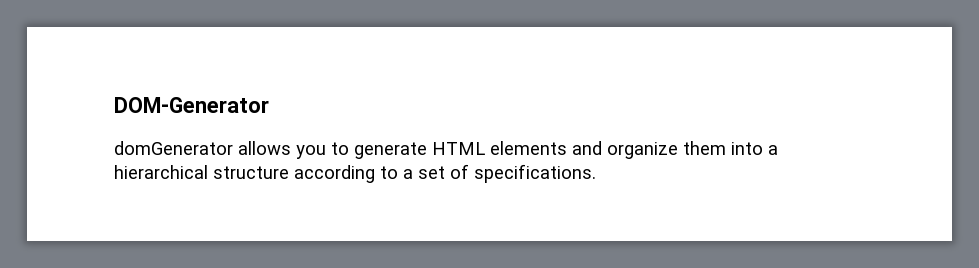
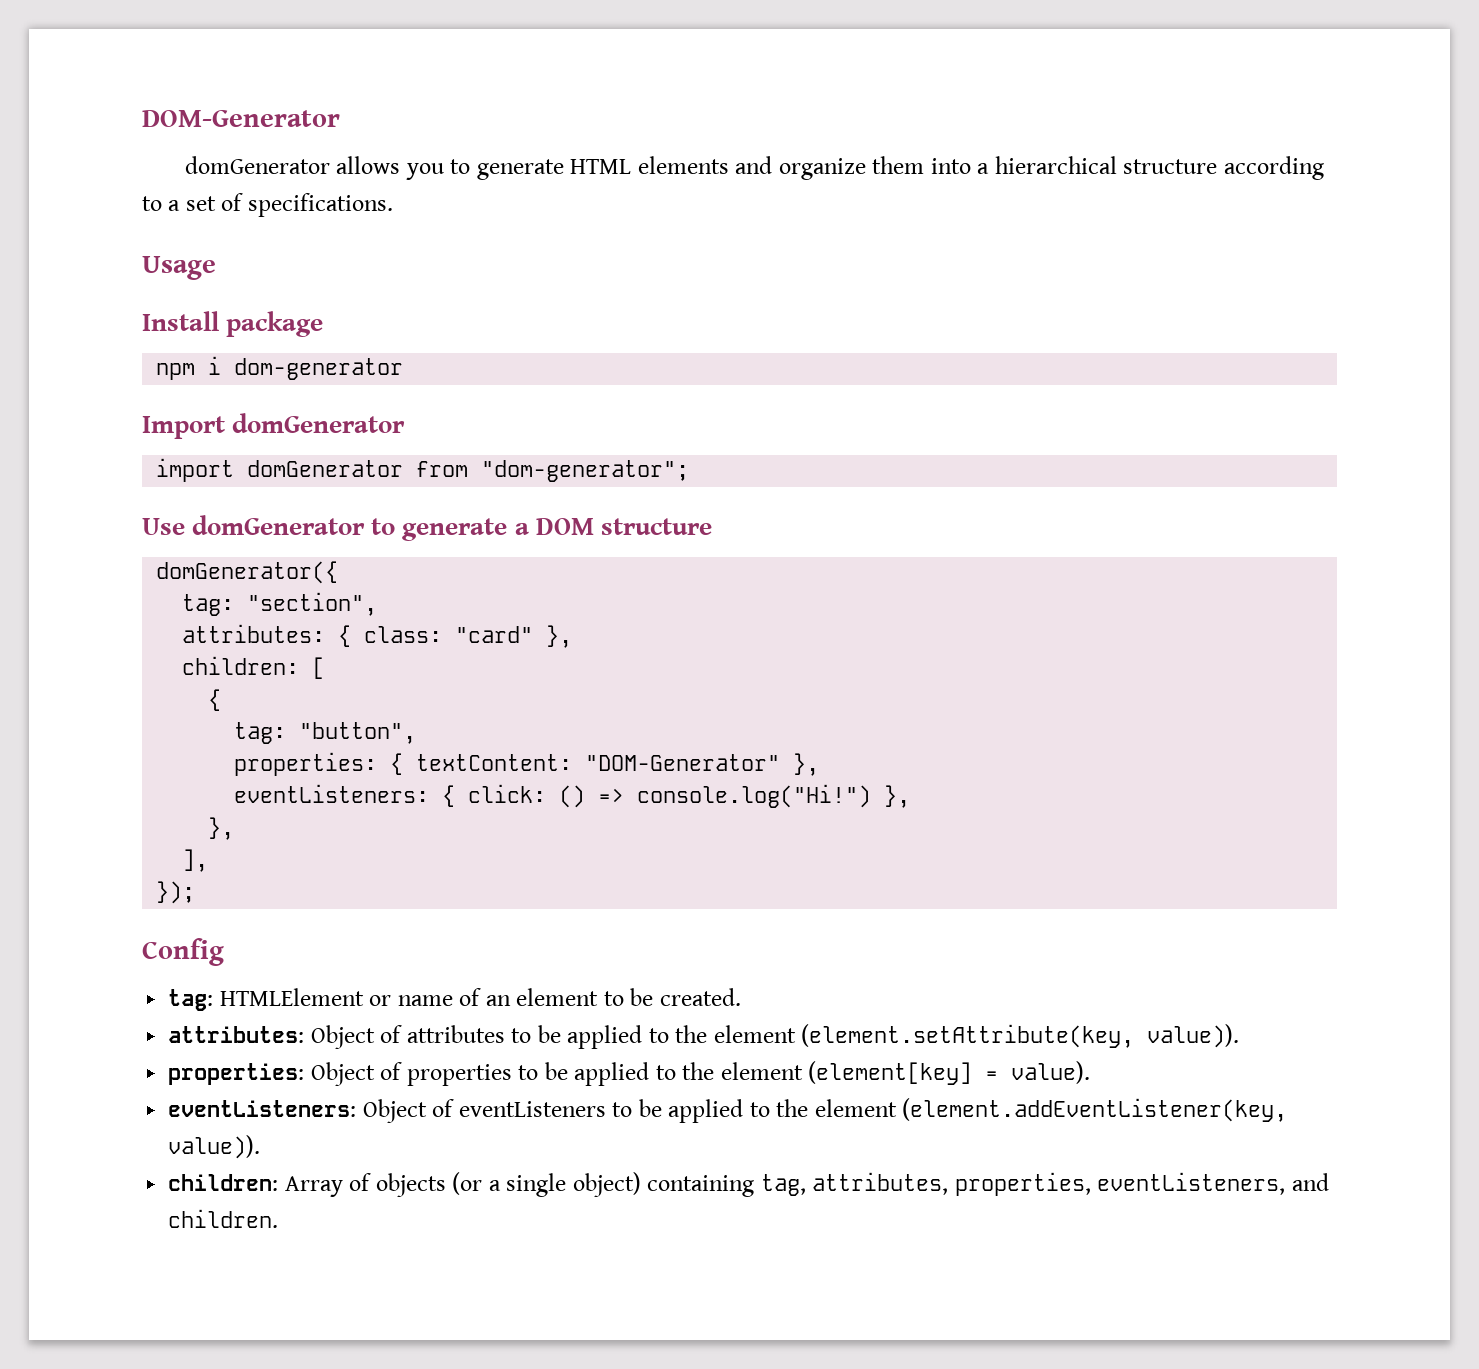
(596, 173) none -> [142,256,216,280] [142,311,324,337] [156,356,404,380] [142,413,406,439] [156,458,690,482] [142,515,712,541] [156,561,339,584] [182,592,378,616] [182,624,573,648] [182,656,326,679] [208,689,222,711] [234,722,417,744] [234,752,820,776] [234,784,911,808] [208,817,235,840] [182,849,209,872] [156,881,196,904] [142,938,224,966] [168,988,741,1011] [168,1024,1240,1049] [168,1061,1091,1086] [168,1098,1288,1123] [168,1135,261,1159] [168,1172,1329,1197] [168,1209,279,1228] // Usage // Install package // npm i dom-generator // Import domGenerator // import domGenerator from "dom-generator"; // Use domGenerator to generate a DOM structure // domGenerator({ // tag: "section", // attributes: { class: "card" }, // children: [ // { // tag: "button", // properties: { textContent: "DOM-Generator" }, // eventListeners: { click: () => console.log("Hi!") }, // }, // ], // }); // Config // tag: HTMLElement or name of an element to be created. // attributes: Object of attributes to be applied to the element (element.setAttribute(key, value)). // properties: Object of properties to be applied to the element (element[key] = value). // eventListeners: Object of eventListeners to be applied to the element (element.addEventListener(key, value)). // children: Array of objects (or a single object) containing tag, attributes, properties, eventListeners, and children.

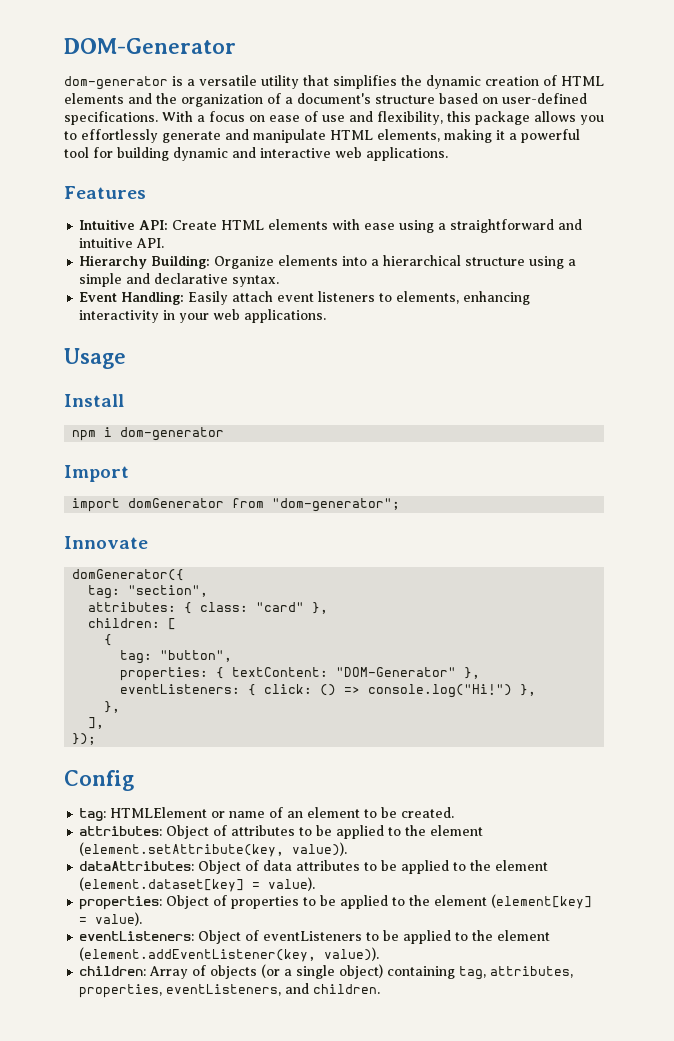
[184,156,1324,180] [142,193,393,217] domGenerator allows you to generate HTML elements and organize them into a hierarchical structure according to a set of specifications. -> [64,75,604,90] [64,93,587,107] [64,111,604,125] [64,129,580,143] [64,147,448,161] [64,186,146,199] [79,219,583,233] [79,238,165,248] [79,255,577,269] [79,273,280,287] [79,291,531,305] [79,309,327,323] dom-generator is a versatile utility that simplifies the dynamic creation of HTML elements and the organization of a document's structure based on user-defined specifications. With a focus on ease of use and flexibility, this package allows you to effortlessly generate and manipulate HTML elements, making it a powerful tool for building dynamic and interactive web applications. // Features // Intuitive API: Create HTML elements with ease using a straightforward and intuitive API. // Hierarchy Building: Organize elements into a hierarchical structure using a simple and declarative syntax. // Event Handling: Easily attach event listeners to elements, enhancing interactivity in your web applications.
[226,311,324,337] package -> (124, 400) none
[232,413,406,433] domGenerator -> (129, 473) none
[142,515,712,541] Use domGenerator to generate a DOM structure -> [64,536,148,549] Innovate
(1240, 1036) none -> [79,860,549,874] [79,877,316,892] // dataAttributes: Object of data attributes to be applied to the element (element.dataset[key] = value).

